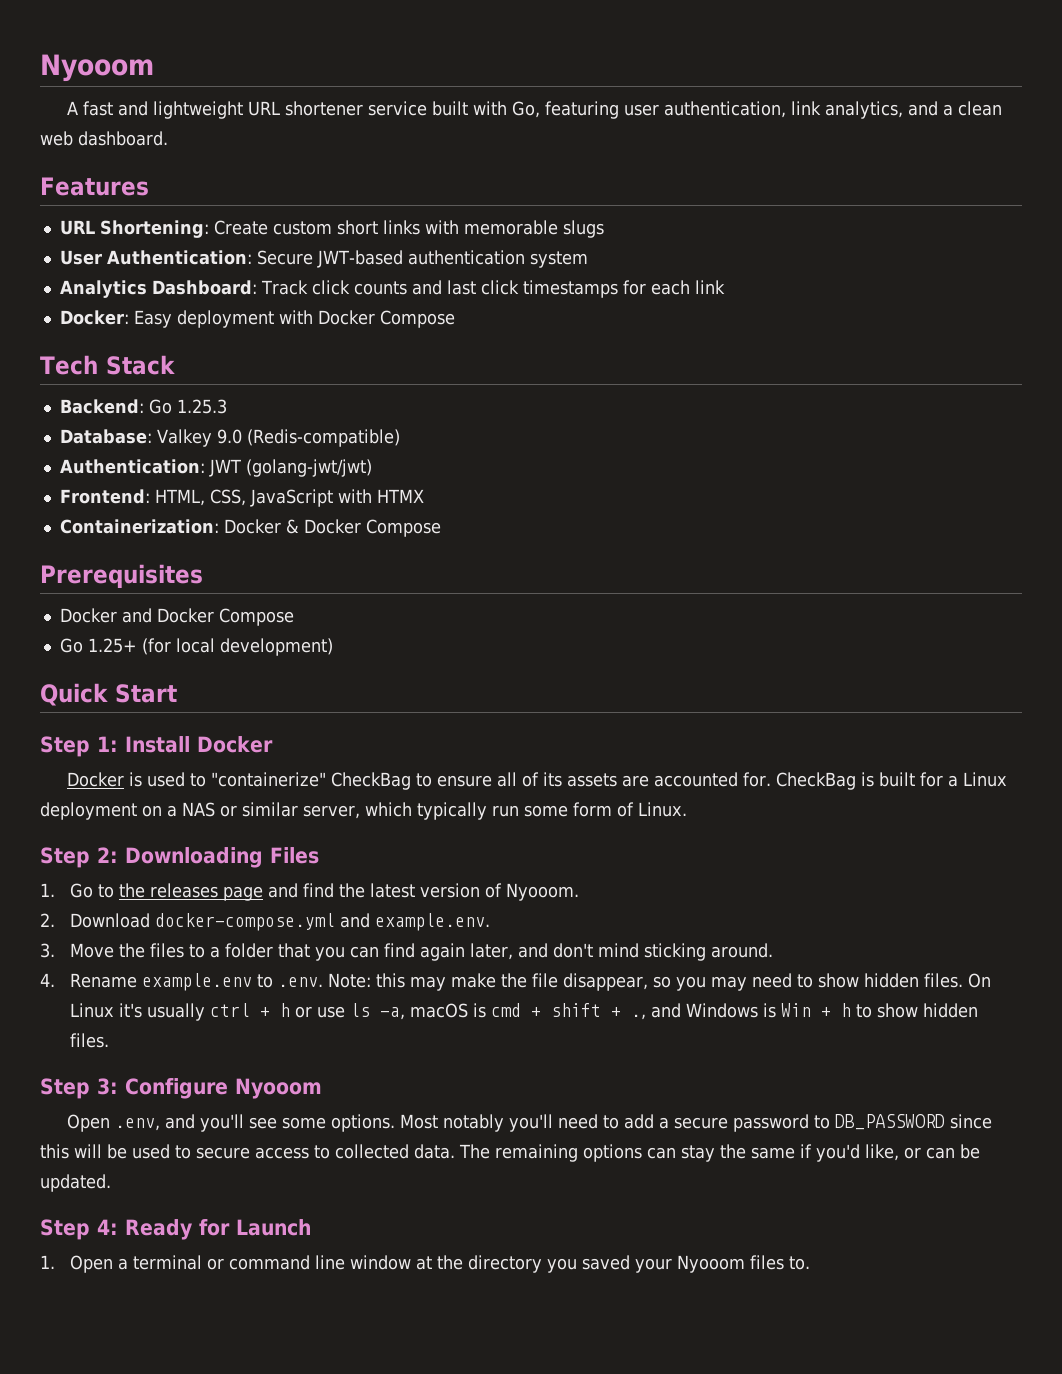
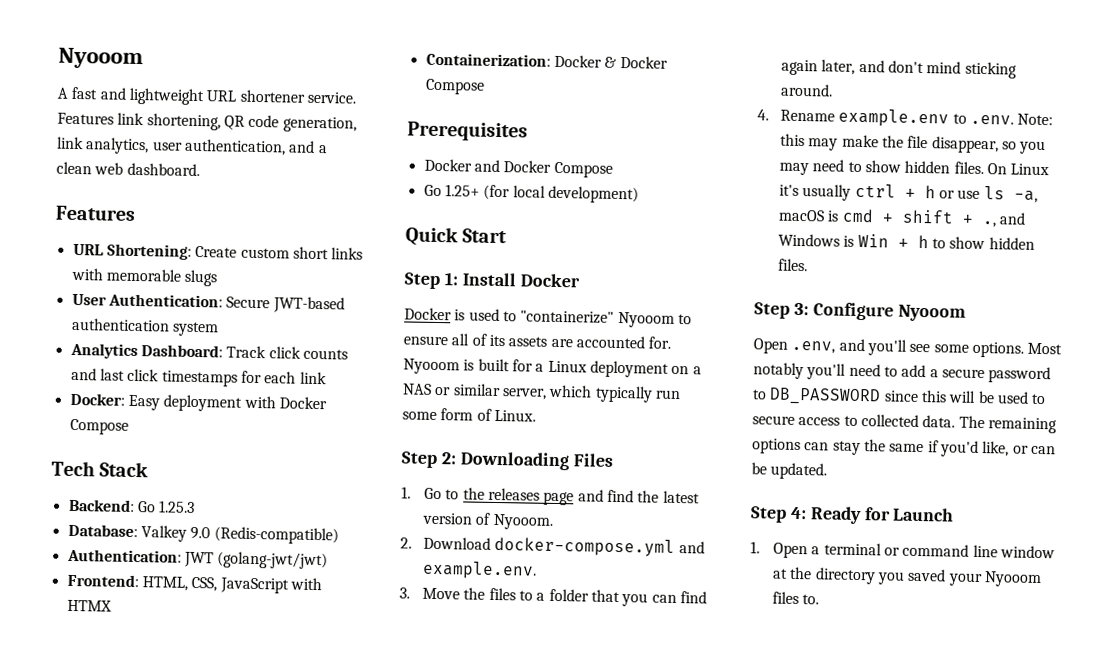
[367,101,903,119] service built with Go, featuring user authentication, link analytics, -> [306,91,356,104] [57,112,357,133] [57,136,286,156] service. Features link shortening, QR code generation, link analytics, user authentication,
[330,772,411,790] CheckBag -> [617,311,675,328] Nyooom
[775,772,856,790] CheckBag -> [403,358,460,375] Nyooom

